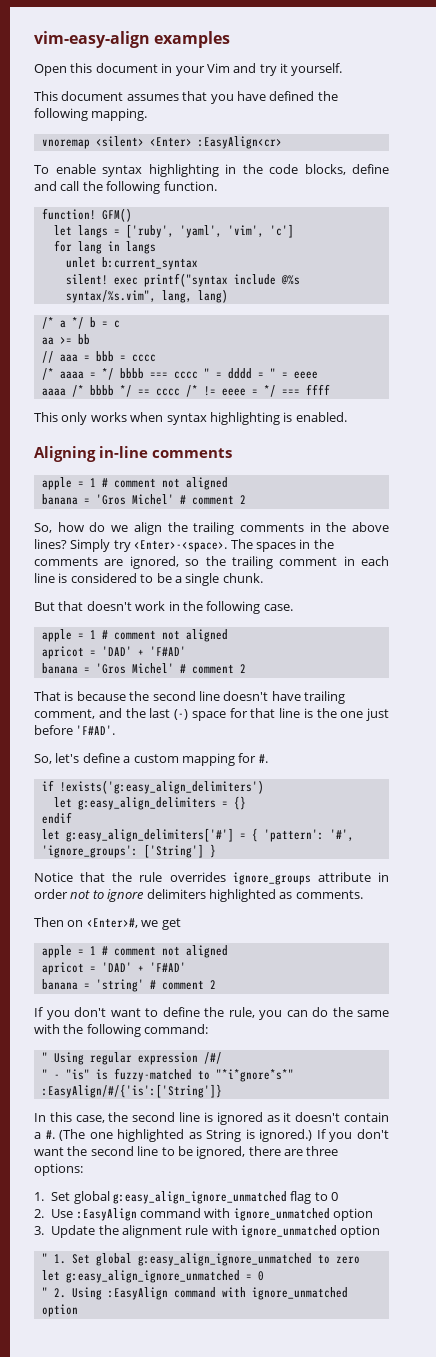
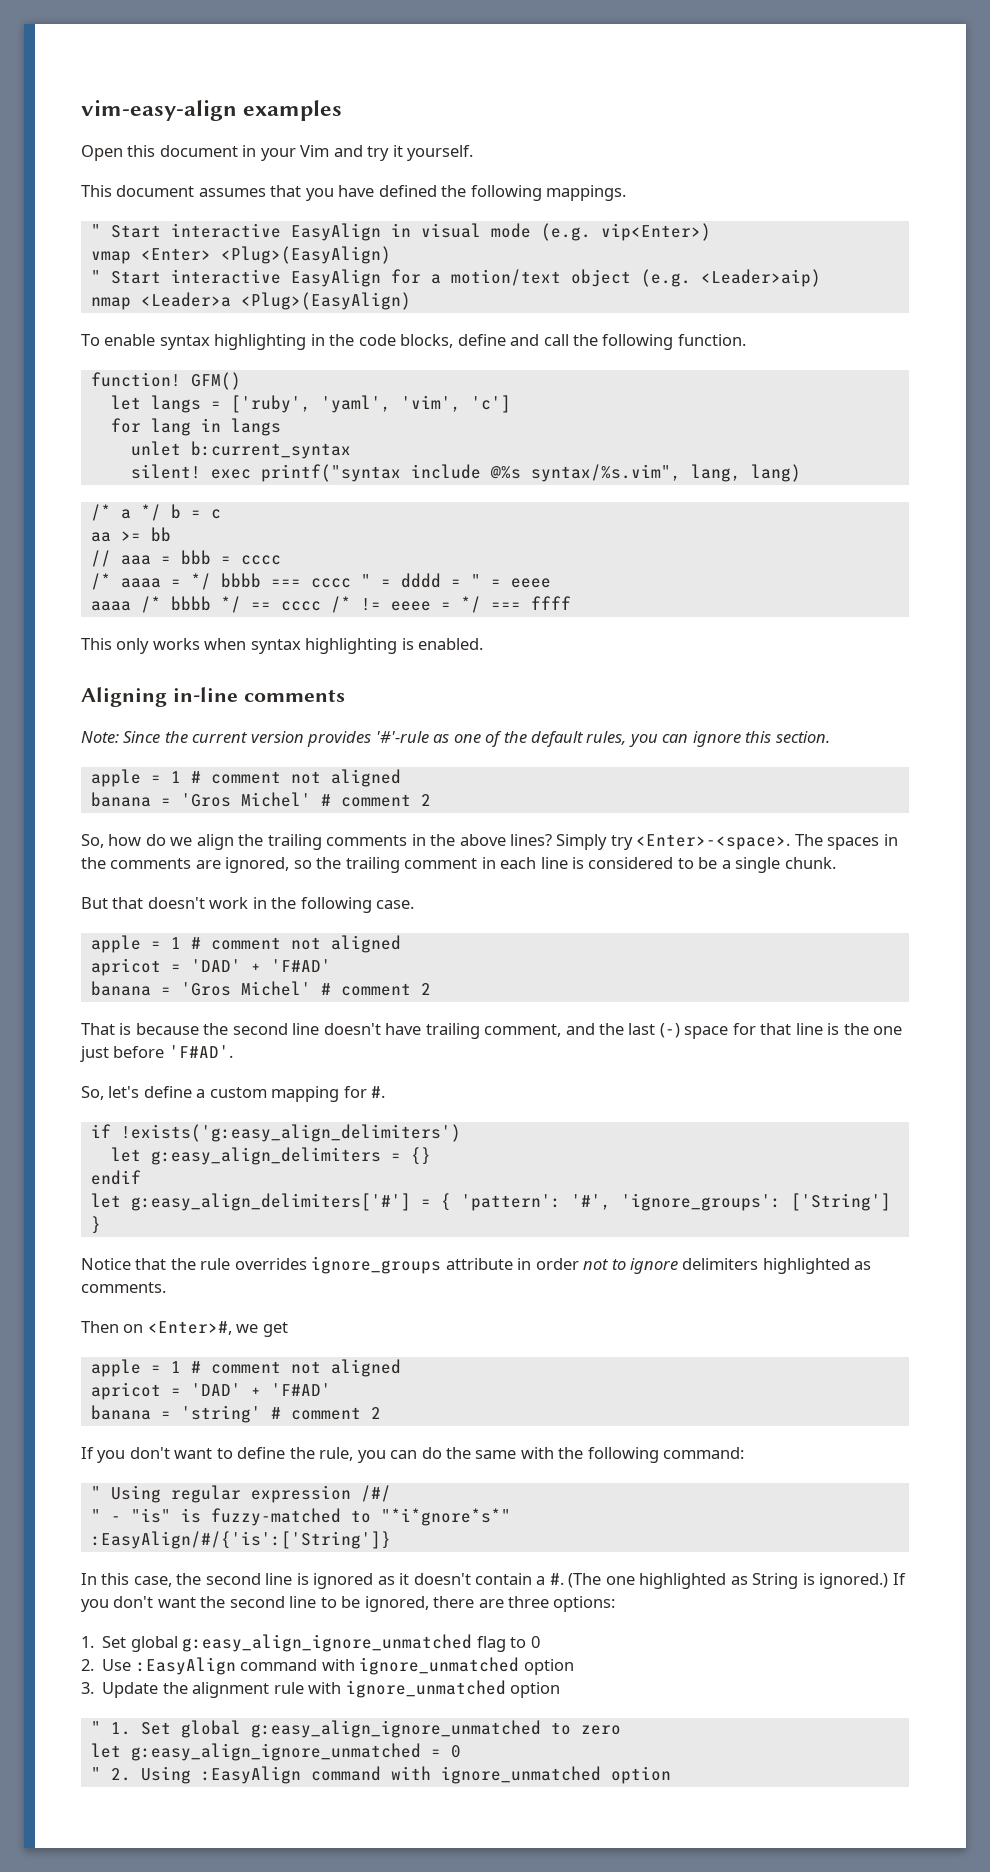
[91,108,148,121] [41,136,282,149] mapping. // vnoremap <silent> <Enter> :EasyAlign<cr> -> [546,185,627,201] [90,223,711,241] [90,246,391,264] [90,269,821,287] [90,292,411,310] mappings. // " Start interactive EasyAlign in visual mode (e.g. vip<Enter>) // vmap <Enter> <Plug>(EasyAlign) // " Start interactive EasyAlign for a motion/text object (e.g. <Leader>aip) // nmap <Leader>a <Plug>(EasyAlign)
(232, 453) none -> [81,731,830,747] // Note: Since the current version provides '#'-rule as one of the default rules, you can ignore this section.

